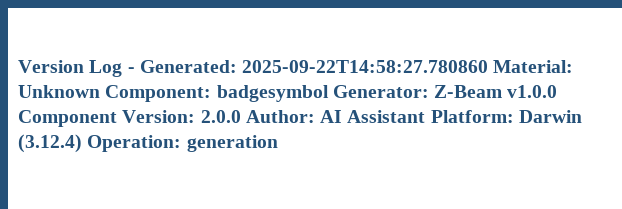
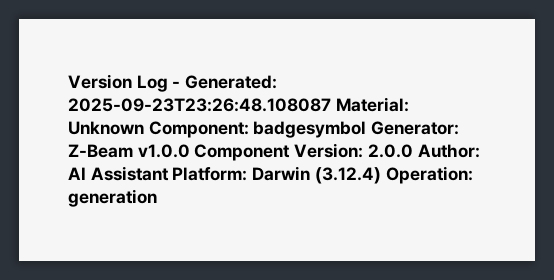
[242,60,489,73] 2025-09-22T14:58:27.780860 -> [68,98,331,112] 2025-09-23T23:26:48.108087

